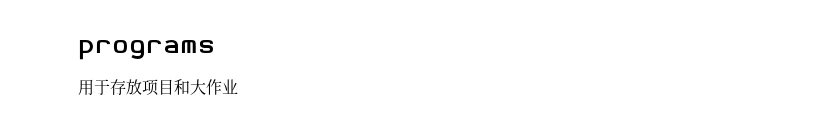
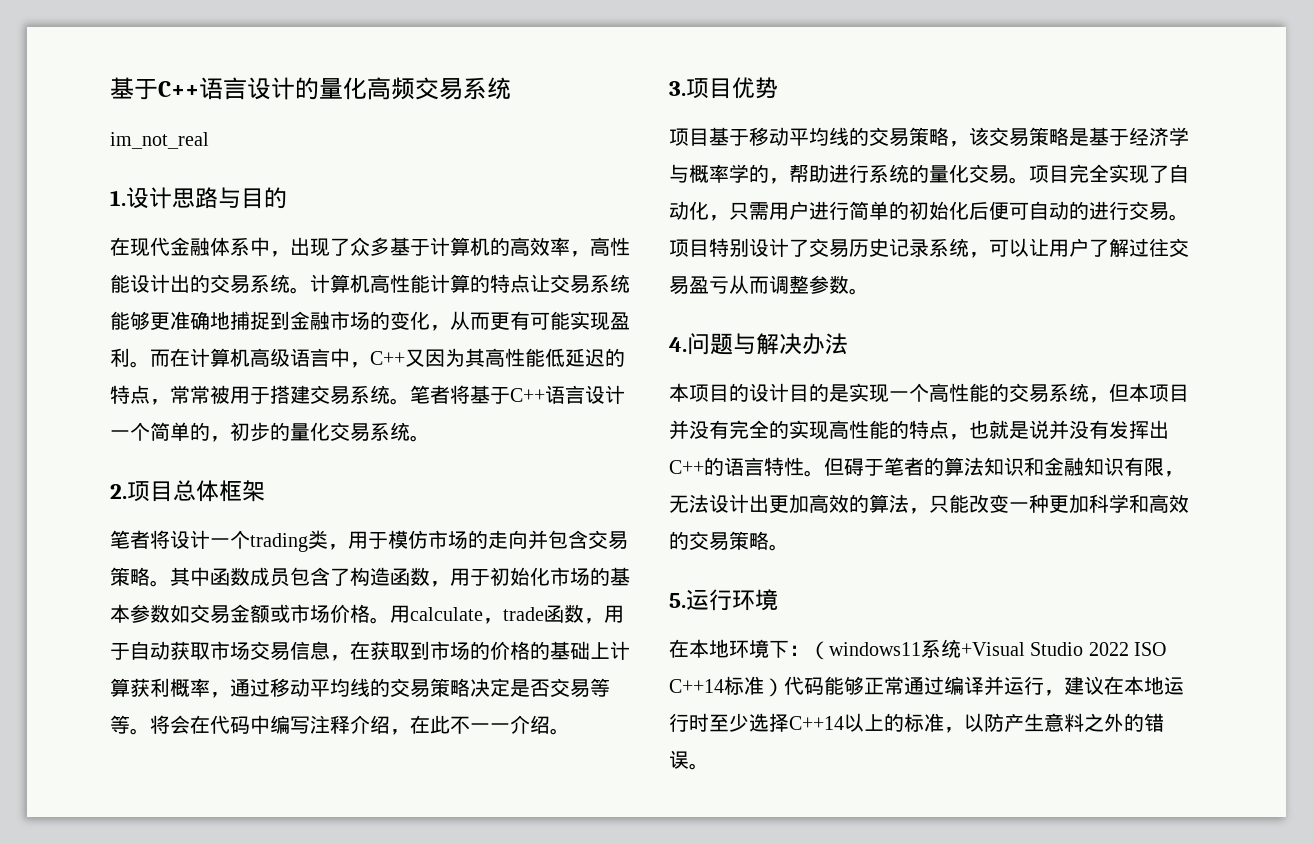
[78,40,215,60] [78,79,238,96] programs // 用于存放项目和大作业 -> [110,77,511,100] [110,132,209,149] [110,187,287,209] [110,237,630,257] [110,274,630,294] [110,311,630,331] [110,348,625,368] [110,385,625,405] [110,422,430,442] [110,480,265,502] [110,530,628,552] [110,567,630,587] [110,604,624,624] [110,641,630,661] [110,678,610,698] [110,715,570,735] [669,77,778,99] [669,127,1189,147] [669,164,1189,184] [669,201,1189,221] [669,238,1189,258] [669,275,869,295] [669,333,848,355] [669,383,1189,403] [669,420,1169,440] [669,457,1184,477] [669,494,1189,514] [669,531,789,551] [669,589,778,611] [669,639,1167,660] [669,676,1184,697] [669,713,1164,733] [669,750,709,770] 基于C++语言设计的量化高频交易系统 // im_not_real // 1.设计思路与目的 // 在现代金融体系中，出现了众多基于计算机的高效率，高性能设计出的交易系统。计算机高性能计算的特点让交易系统能够更准确地捕捉到金融市场的变化，从而更有可能实现盈利。而在计算机高级语言中，C++又因为其高性能低延迟的特点，常常被用于搭建交易系统。笔者将基于C++语言设计一个简单的，初步的量化交易系统。 // 2.项目总体框架 // 笔者将设计一个trading类，用于模仿市场的走向并包含交易策略。其中函数成员包含了构造函数，用于初始化市场的基本参数如交易金额或市场价格。用calculate，trade函数，用于自动获取市场交易信息，在获取到市场的价格的基础上计算获利概率，通过移动平均线的交易策略决定是否交易等等。将会在代码中编写注释介绍，在此不一一介绍。 // 3.项目优势 // 项目基于移动平均线的交易策略，该交易策略是基于经济学与概率学的，帮助进行系统的量化交易。项目完全实现了自动化，只需用户进行简单的初始化后便可自动的进行交易。项目特别设计了交易历史记录系统，可以让用户了解过往交易盈亏从而调整参数。 // 4.问题与解决办法 // 本项目的设计目的是实现一个高性能的交易系统，但本项目并没有完全的实现高性能的特点，也就是说并没有发挥出C++的语言特性。但碍于笔者的算法知识和金融知识有限，无法设计出更加高效的算法，只能改变一种更加科学和高效的交易策略。 // 5.运行环境 // 在本地环境下：（windows11系统+Visual Studio 2022 ISO C++14标准）代码能够正常通过编译并运行，建议在本地运行时至少选择C++14以上的标准，以防产生意料之外的错误。

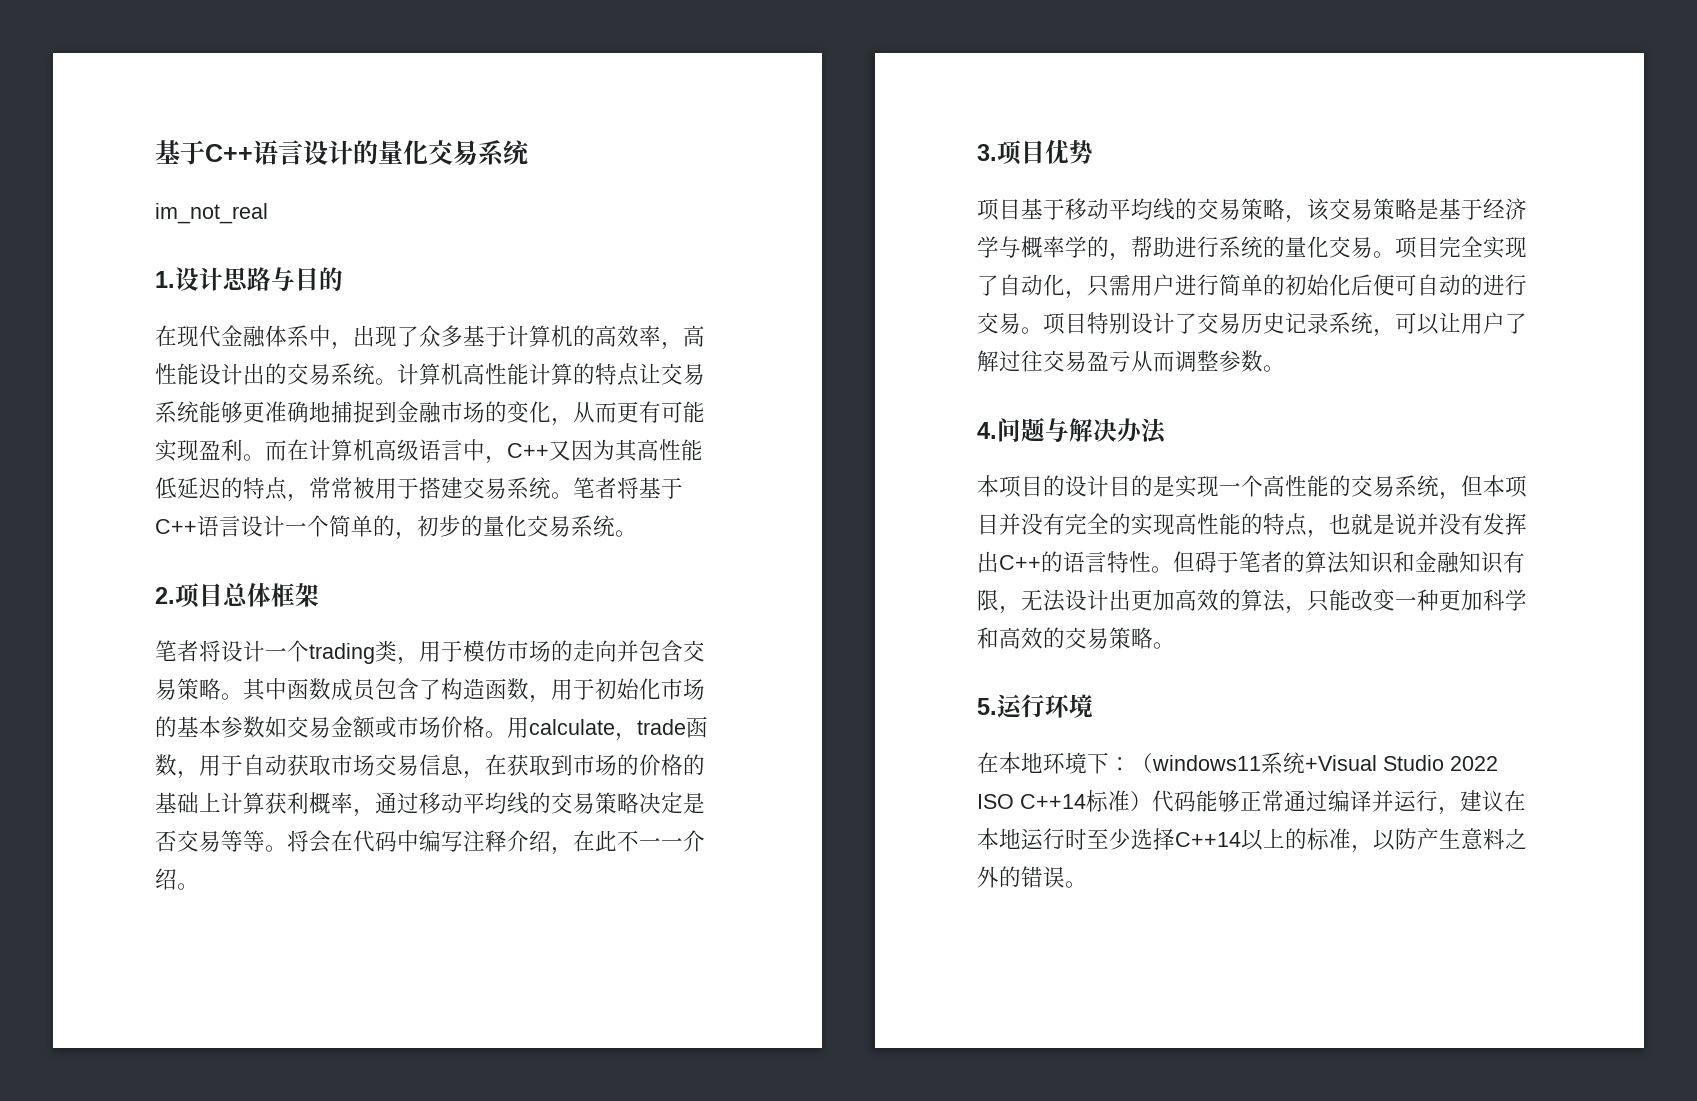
[367,77,415,100] 高频 -> (428, 152) none

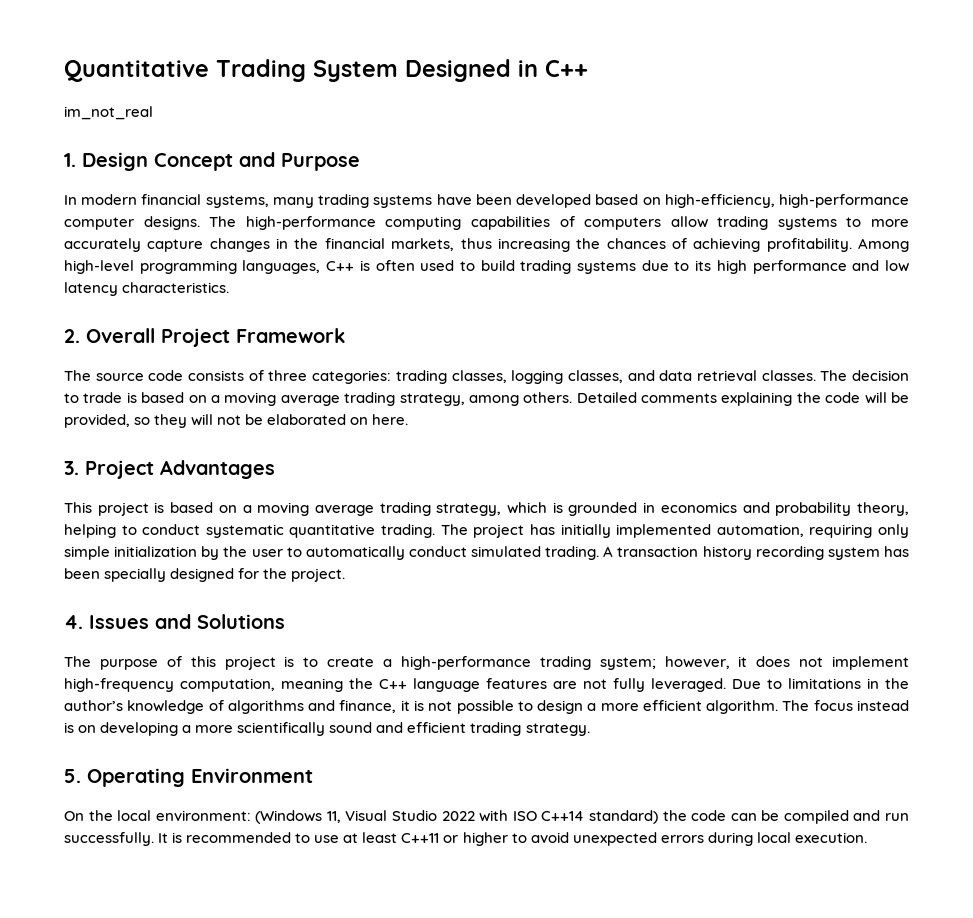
[155,140,530,166] [155,203,268,224] [155,267,343,291] [155,325,705,350] [155,363,705,386] [155,401,705,426] [155,439,703,464] [155,477,683,502] [155,515,637,540] [155,582,319,608] [155,640,705,665] [155,678,705,703] [155,716,708,741] [155,754,705,779] [155,792,705,817] [155,830,705,855] [155,868,199,890] [977,140,1093,165] [977,198,1527,223] [977,236,1527,261] [977,274,1527,299] [977,312,1527,337] [977,350,1285,372] [977,417,1167,444] [977,475,1527,500] [977,513,1527,538] [977,551,1525,574] [977,589,1527,614] [977,627,1175,649] [977,694,1093,718] [977,752,1377,774] 基于C++语言设计的量化交易系统 // im_not_real // 1.设计思路与目的 // 在现代金融体系中，出现了众多基于计算机的高效率，高性能设计出的交易系统。计算机高性能计算的特点让交易系统能够更准确地捕捉到金融市场的变化，从而更有可能实现盈利。而在计算机高级语言中，C++又因为其高性能低延迟的特点，常常被用于搭建交易系统。笔者将基于C++语言设计一个简单的，初步的量化交易系统。 // 2.项目总体框架 // 笔者将设计一个trading类，用于模仿市场的走向并包含交易策略。其中函数成员包含了构造函数，用于初始化市场的基本参数如交易金额或市场价格。用calculate，trade函数，用于自动获取市场交易信息，在获取到市场的价格的基础上计算获利概率，通过移动平均线的交易策略决定是否交易等等。将会在代码中编写注释介绍，在此不一一介绍。 // 3.项目优势 // 项目基于移动平均线的交易策略，该交易策略是基于经济学与概率学的，帮助进行系统的量化交易。项目完全实现了自动化，只需用户进行简单的初始化后便可自动的进行交易。项目特别设计了交易历史记录系统，可以让用户了解过往交易盈亏从而调整参数。 // 4.问题与解决办法 // 本项目的设计目的是实现一个高性能的交易系统，但本项目并没有完全的实现高性能的特点，也就是说并没有发挥出C++的语言特性。但碍于笔者的算法知识和金融知识有限，无法设计出更加高效的算法，只能改变一种更加科学和高效的交易策略。 // 5.运行环境 // 在本地环境下：（windows11系统+Visual -> [64,59,588,82] [64,106,153,120] [64,152,360,171] [64,194,910,208] [64,216,910,230] [64,238,910,252] [64,260,910,274] [64,282,230,296] [64,328,345,347] [64,370,909,384] [64,392,910,406] [64,414,409,428] [64,460,275,479] [64,502,910,516] [64,524,910,538] [64,546,909,560] [64,568,346,582] [64,614,285,629] [64,656,909,670] [64,678,909,692] [64,700,910,714] [64,722,590,736] [64,768,313,787] [64,810,388,824] Quantitative Trading System Designed in C++ // im_not_real // 1. Design Concept and Purpose // In modern financial systems, many trading systems have been developed based on high-efficiency, high-performance computer designs. The high-performance computing capabilities of computers allow trading systems to more accurately capture changes in the financial markets, thus increasing the chances of achieving profitability. Among high-level programming languages, C++ is often used to build trading systems due to its high performance and low latency characteristics. // 2. Overall Project Framework // The source code consists of three categories: trading classes, logging classes, and data retrieval classes. The decision to trade is based on a moving average trading strategy, among others. Detailed comments explaining the code will be provided, so they will not be elaborated on here. // 3. Project Advantages // This project is based on a moving average trading strategy, which is grounded in economics and probability theory, helping to conduct systematic quantitative trading. The project has initially implemented automation, requiring only simple initialization by the user to automatically conduct simulated trading. A transaction history recording system has been specially designed for the project. // 4. Issues and Solutions // The purpose of this project is to create a high-performance trading system; however, it does not implement high-frequency computation, meaning the C++ language features are not fully leveraged. Due to limitations in the author’s knowledge of algorithms and finance, it is not possible to design a more efficient algorithm. The focus instead is on developing a more scientifically sound and efficient trading strategy. // 5. Operating Environment // On the local environment: (Windows 11, Visual
(1498, 763) none -> [479,810,509,822] with
[1086,790,1526,815] [977,828,1527,853] [977,866,1087,888] 标准）代码能够正常通过编译并运行，建议在本地运行时至少选择C++14以上的标准，以防产生意料之外的错误。 -> [588,810,909,824] [64,832,867,846] standard) the code can be compiled and run successfully. It is recommended to use at least C++11 or higher to avoid unexpected errors during local execution.

